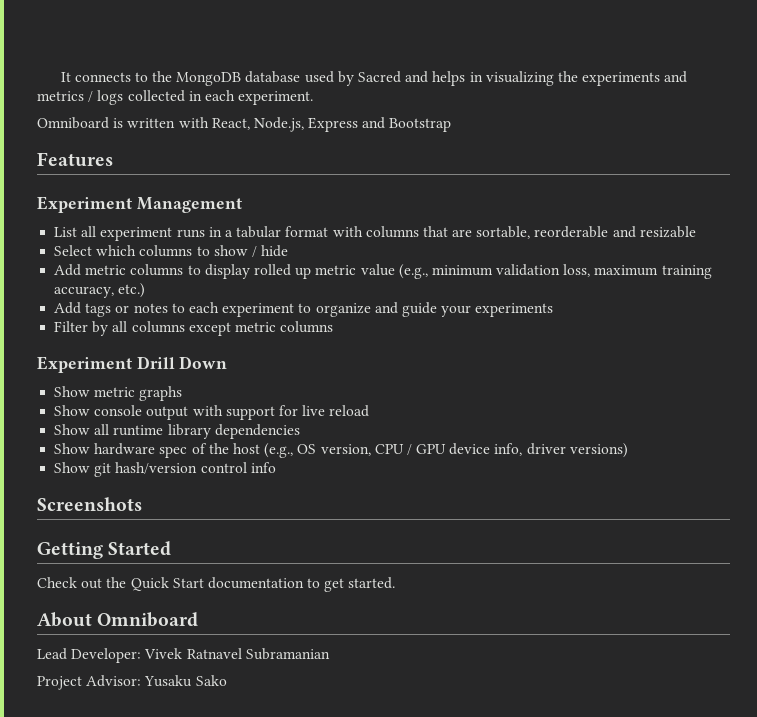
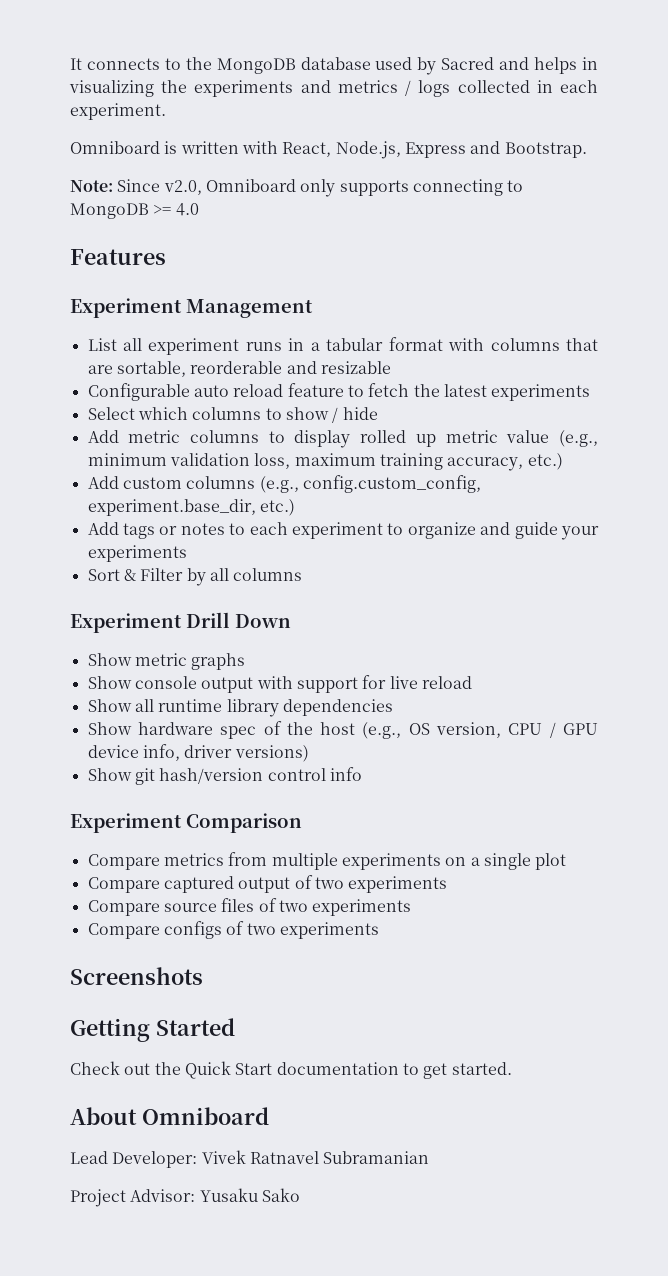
[389,118,452,132] Bootstrap -> [504,142,587,158] [70,179,524,197] [70,203,199,219] Bootstrap. // Note: Since v2.0, Omniboard only supports connecting to MongoDB >= 4.0
(696, 232) none -> [87,383,591,401] // Configurable auto reload feature to fetch the latest experiments
(146, 290) none -> [87,475,481,493] [87,499,295,516] // Add custom columns (e.g., config.custom_config, experiment.base_dir, etc.)
(554, 310) none -> [87,569,136,581] Sort &
[188,321,334,336] except metric columns -> (303, 574) none
(276, 467) none -> [70,813,302,833] [87,852,567,870] [87,875,448,893] [87,898,412,916] [87,921,379,939] // Experiment Comparison // Compare metrics from multiple experiments on a single plot // Compare captured output of two experiments // Compare source files of two experiments // Compare configs of two experiments

